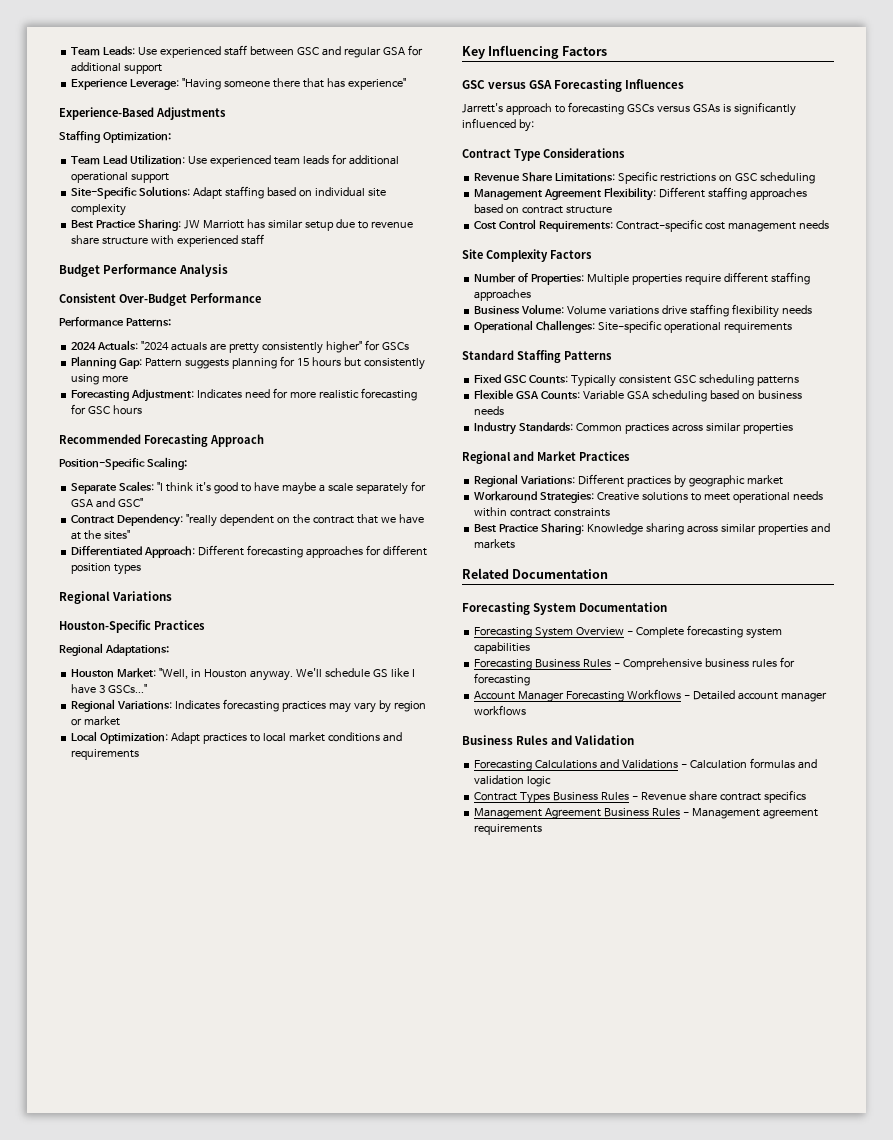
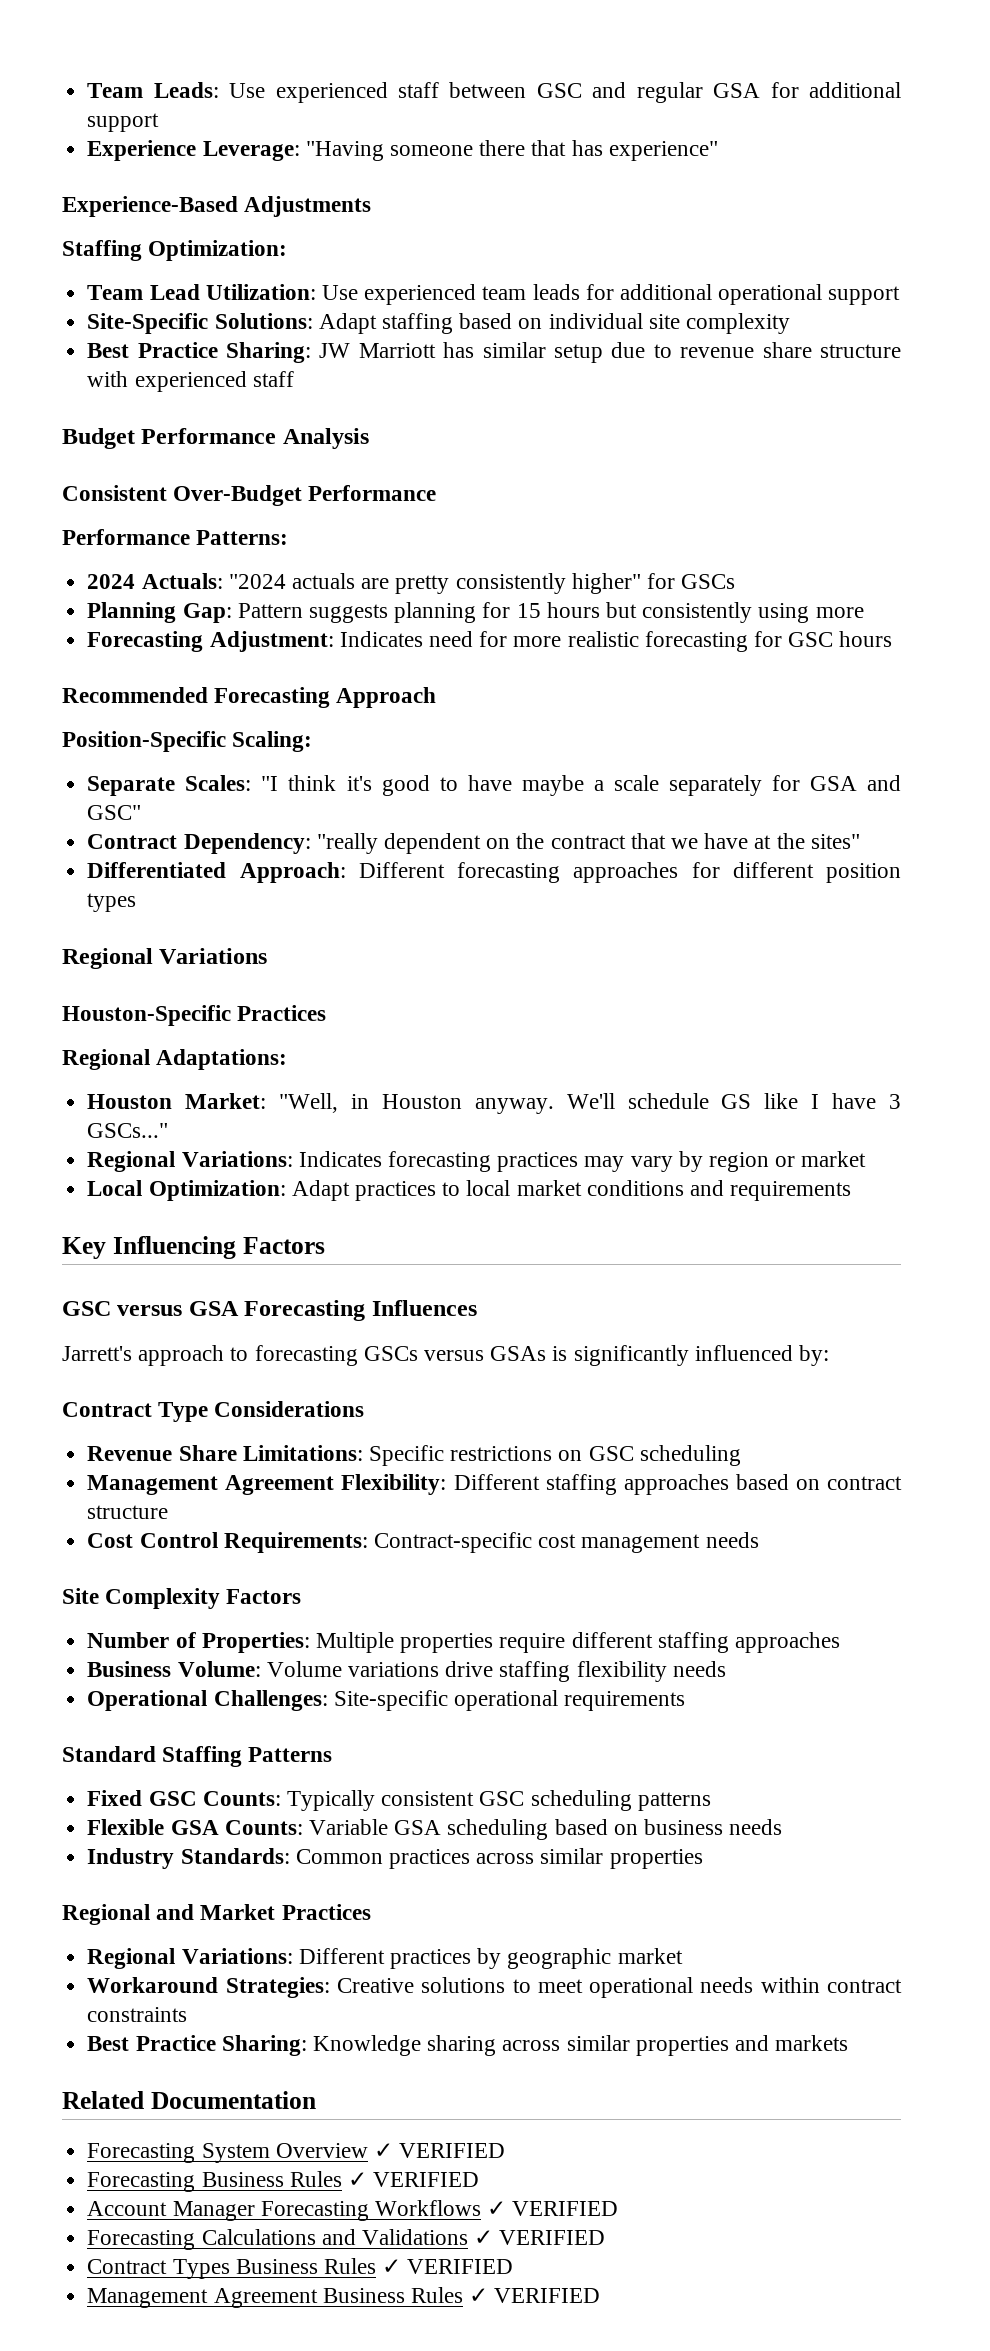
[462,602,668,615] // Forecasting System Documentation -> (316, 2100) none
[627,625,782,639] [474,642,531,654] [474,657,795,670] [474,673,531,686] [474,689,827,702] [474,705,527,716] [462,735,635,745] [474,758,817,771] [474,775,552,787] - Complete forecasting system capabilities // Forecasting Business Rules - Comprehensive business rules for forecasting // Account Manager Forecasting Workflows - Detailed account manager workflows // Business Rules and Validation // Forecasting Calculations and Validations - Calculation formulas and validation logic -> [373,2143,506,2158] [87,2171,480,2192] [87,2200,619,2221] [87,2229,606,2250] ✓ VERIFIED // Forecasting Business Rules ✓ VERIFIED // Account Manager Forecasting Workflows ✓ VERIFIED // Forecasting Calculations and Validations ✓ VERIFIED
[631,790,806,803] - Revenue share contract specifics -> [382,2259,514,2274] ✓ VERIFIED
[682,808,818,819] [474,824,543,835] - Management agreement requirements -> [469,2288,601,2303] ✓ VERIFIED

